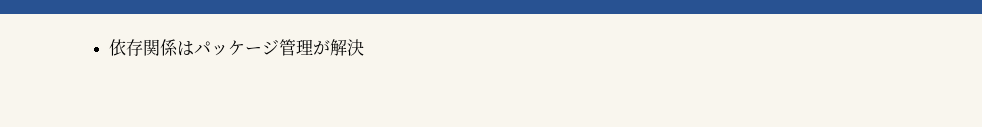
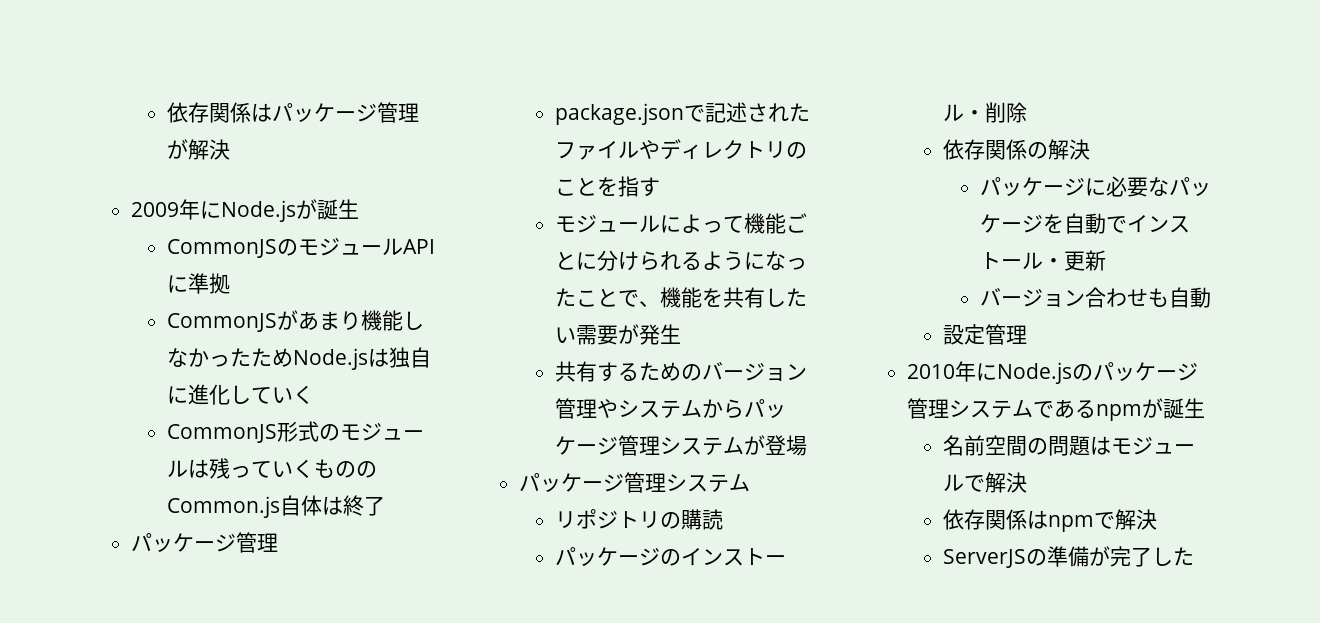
(365, 47) none -> [131,199,360,222] [167,238,436,258] [167,273,231,294] [167,310,425,332] [167,347,432,370] [167,384,315,405] [167,421,425,443] [167,458,378,479] [167,495,386,518] [131,532,279,553] [555,102,811,125] [555,139,808,160] [555,176,661,197] [555,213,808,234] [555,250,808,271] [555,287,808,308] [555,324,682,345] [555,361,808,382] [555,398,787,419] [555,435,808,456] [519,472,751,493] [555,509,724,530] [555,547,787,566] [943,102,1028,123] [943,139,1091,160] [979,176,1211,197] [979,213,1190,234] [979,250,1106,271] [979,287,1211,308] [943,324,1028,345] [907,361,1199,384] [907,398,1206,421] [943,435,1196,456] [943,472,1028,493] [943,509,1158,532] [943,546,1195,568] // 2009年にNode.jsが誕生 // CommonJSのモジュールAPIに準拠 // CommonJSがあまり機能しなかったためNode.jsは独自に進化していく // CommonJS形式のモジュールは残っていくもののCommon.js自体は終了 // パッケージ管理 // package.jsonで記述されたファイルやディレクトリのことを指す // モジュールによって機能ごとに分けられるようになったことで、機能を共有したい需要が発生 // 共有するためのバージョン管理やシステムからパッケージ管理システムが登場 // パッケージ管理システム // リポジトリの購読 // パッケージのインストール・削除 // 依存関係の解決 // パッケージに必要なパッケージを自動でインストール・更新 // バージョン合わせも自動 // 設定管理 // 2010年にNode.jsのパッケージ管理システムであるnpmが誕生 // 名前空間の問題はモジュールで解決 // 依存関係はnpmで解決 // ServerJSの準備が完了した

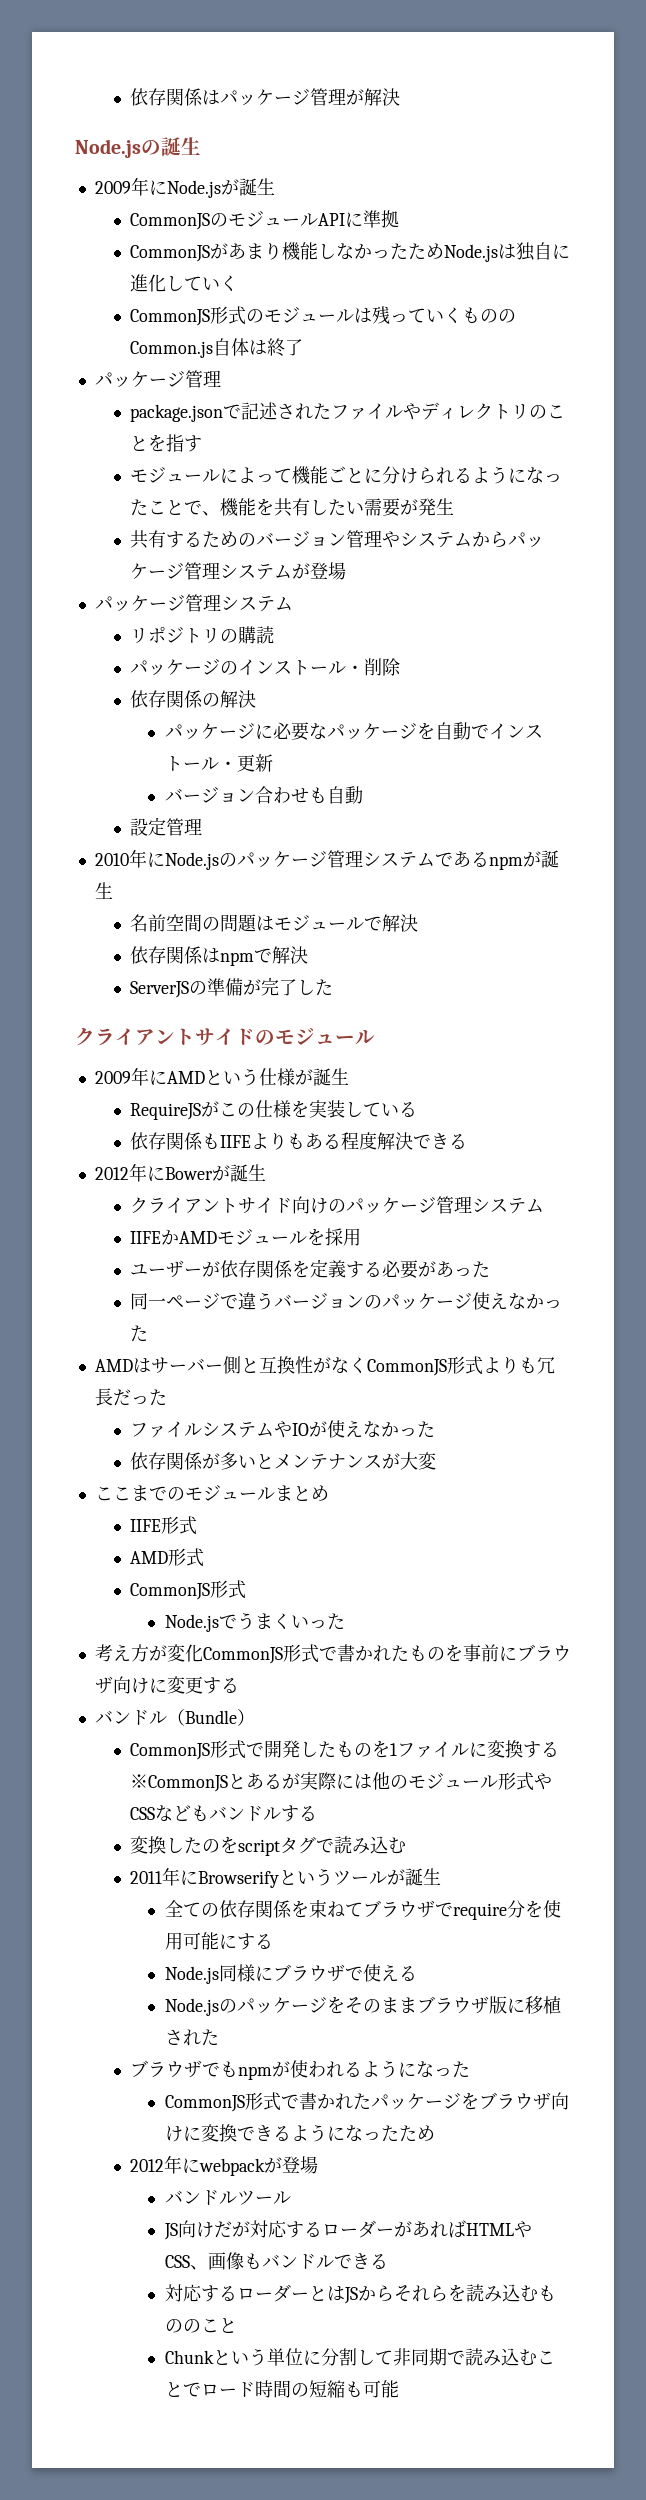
(231, 149) none -> [75,137,201,158] // Node.jsの誕生
(1195, 556) none -> [75,1027,375,1046] [94,1067,349,1086] [129,1100,417,1120] [129,1132,467,1150] [94,1163,266,1182] [129,1196,544,1214] [129,1228,361,1246] [129,1259,490,1279] [129,1292,562,1310] [129,1325,148,1342] [94,1356,555,1376] [94,1388,167,1406] [129,1420,435,1438] [129,1452,436,1470] [94,1485,329,1501] [129,1516,197,1535] [129,1548,204,1567] [129,1580,246,1600] [164,1612,345,1632] [94,1644,571,1664] [94,1676,239,1694] [94,1709,255,1726] [129,1740,559,1760] [129,1772,552,1792] [129,1805,317,1822] [129,1836,406,1856] [129,1867,441,1888] [164,1900,561,1920] [164,1932,273,1950] [164,1964,417,1984] [164,1996,561,2016] [164,2029,219,2046] [129,2060,470,2080] [164,2092,569,2112] [164,2124,435,2142] [129,2155,318,2176] [164,2190,291,2206] [163,2220,532,2240] [164,2252,388,2270] [164,2284,556,2304] [164,2318,237,2333] [164,2348,555,2366] [164,2380,399,2398] // クライアントサイドのモジュール // 2009年にAMDという仕様が誕生 // RequireJSがこの仕様を実装している // 依存関係もIIFEよりもある程度解決できる // 2012年にBowerが誕生 // クライアントサイド向けのパッケージ管理システム // IIFEかAMDモジュールを採用 // ユーザーが依存関係を定義する必要があった // 同一ページで違うバージョンのパッケージ使えなかった // AMDはサーバー側と互換性がなくCommonJS形式よりも冗長だった // ファイルシステムやIOが使えなかった // 依存関係が多いとメンテナンスが大変 // ここまでのモジュールまとめ // IIFE形式 // AMD形式 // CommonJS形式 // Node.jsでうまくいった // 考え方が変化CommonJS形式で書かれたものを事前にブラウザ向けに変更する // バンドル（Bundle） // CommonJS形式で開発したものを1ファイルに変換する※CommonJSとあるが実際には他のモジュール形式やCSSなどもバンドルする // 変換したのをscriptタグで読み込む // 2011年にBrowserifyというツールが誕生 // 全ての依存関係を束ねてブラウザでrequire分を使用可能にする // Node.js同様にブラウザで使える // Node.jsのパッケージをそのままブラウザ版に移植された // ブラウザでもnpmが使われるようになった // CommonJS形式で書かれたパッケージをブラウザ向けに変換できるようになったため // 2012年にwebpackが登場 // バンドルツール // JS向けだが対応するローダーがあればHTMLやCSS、画像もバンドルできる // 対応するローダーとはJSからそれらを読み込むもののこと // Chunkという単位に分割して非同期で読み込むことでロード時間の短縮も可能

